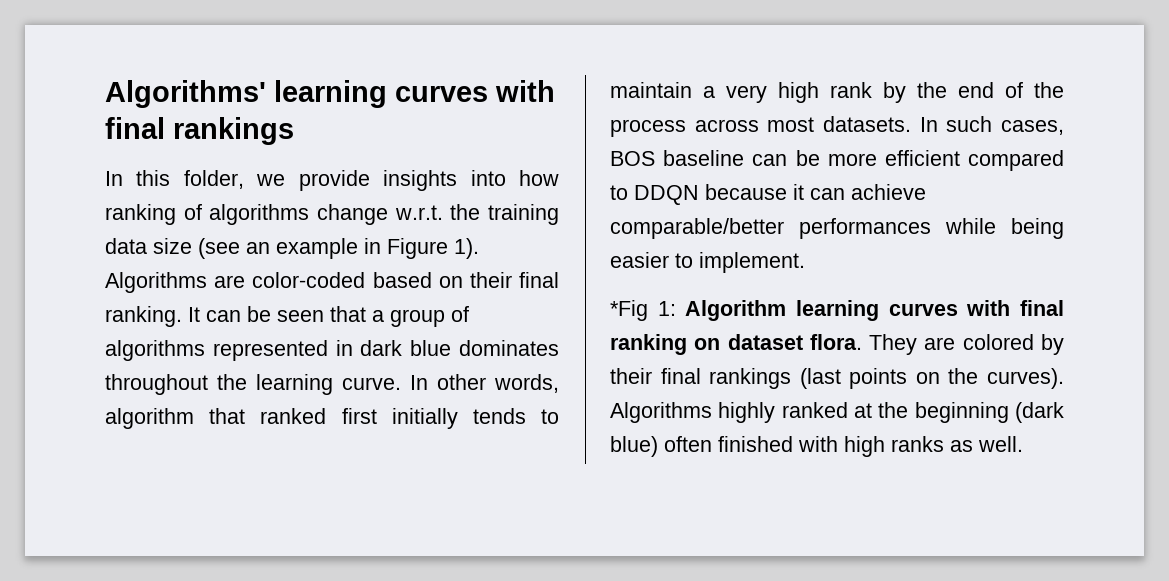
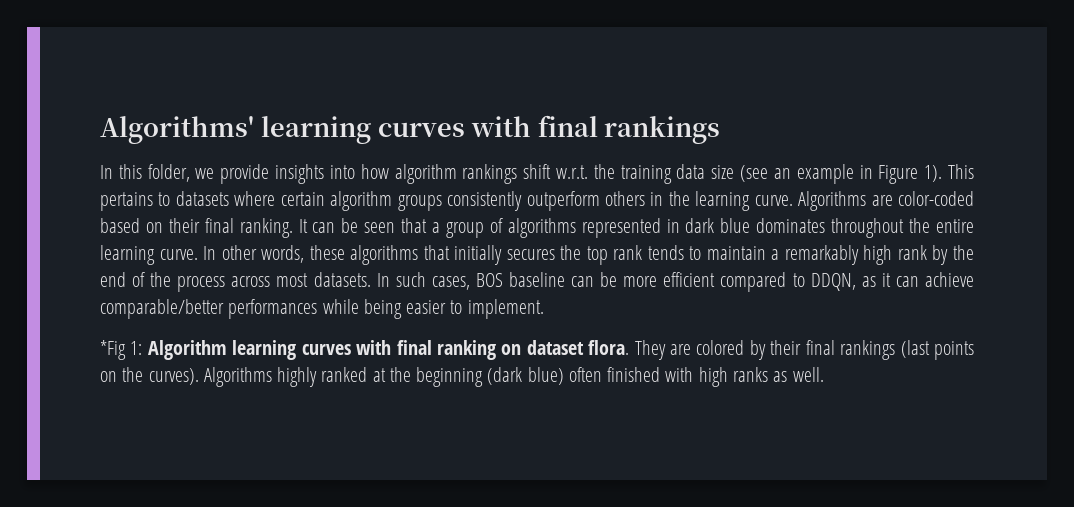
[105,204,388,225] ranking of algorithms change -> [394,164,552,184] algorithm rankings shift
(479, 248) none -> [947,164,974,179] [100,191,793,211] This pertains to datasets where certain algorithm groups consistently outperform others in the learning curve.
(247, 382) none -> [936,219,975,233] entire
[105,408,458,429] algorithm that ranked first initially -> [309,245,643,265] these algorithms that initially secures the top rank
[726,85,767,103] very -> [784,245,859,265] remarkably
[634,184,787,205] DDQN because -> [810,273,876,291] DDQN, as

